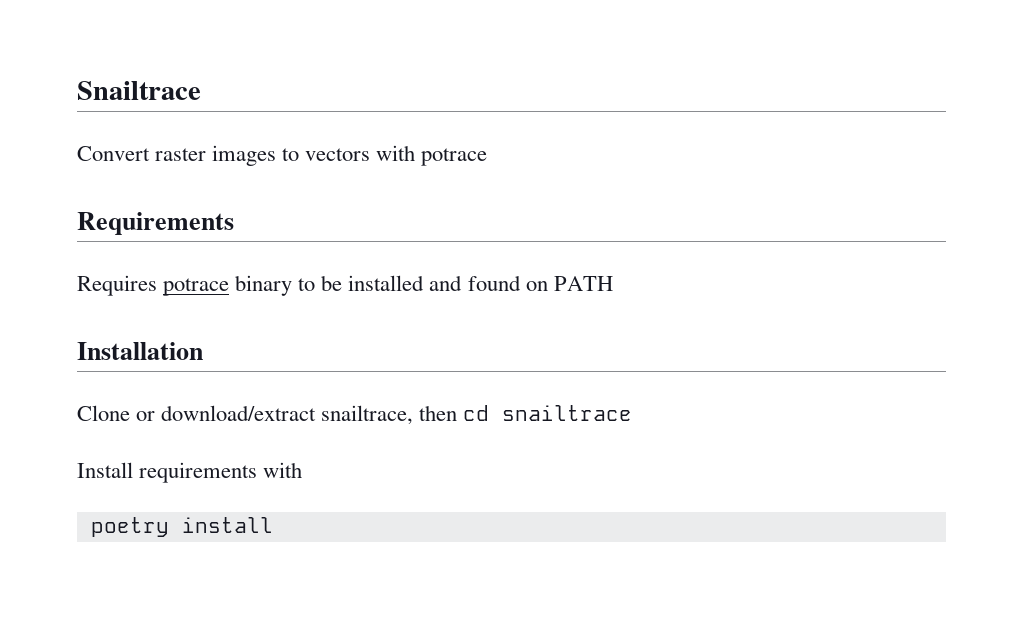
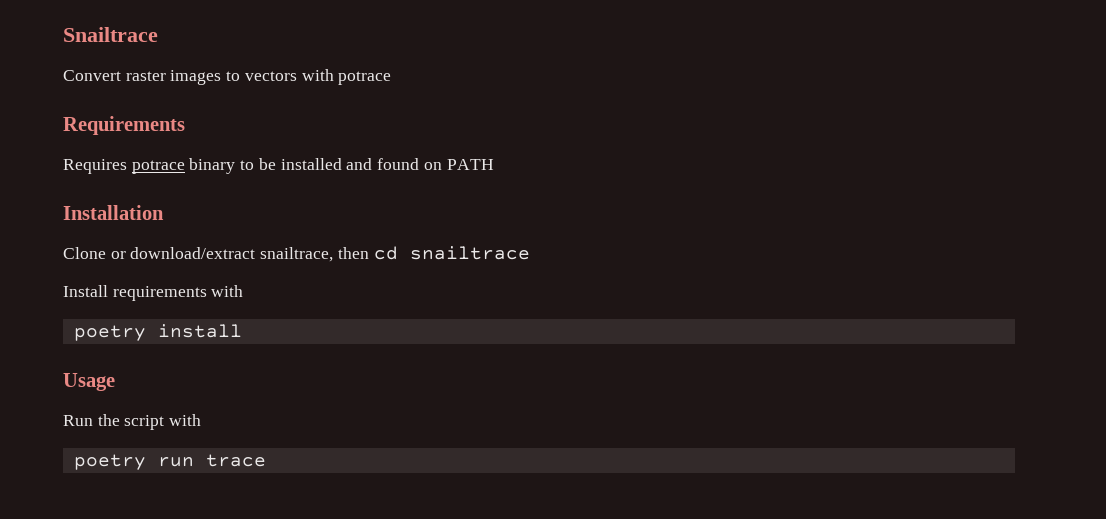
(273, 525) none -> [63,373,115,391] [63,414,202,430] [73,454,266,470] // Usage // Run the script with // poetry run trace

